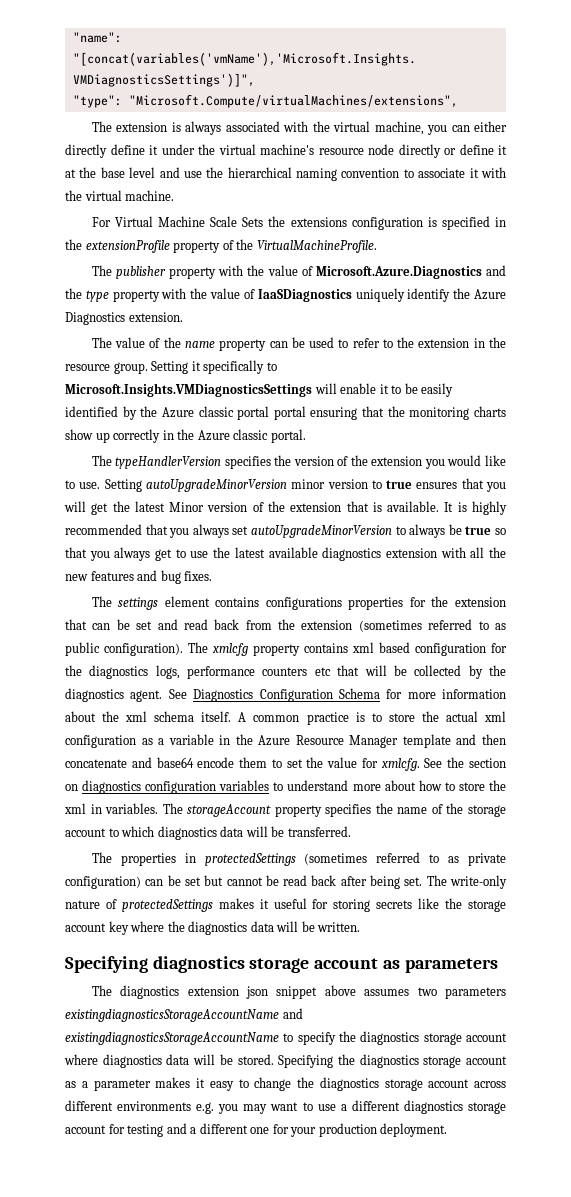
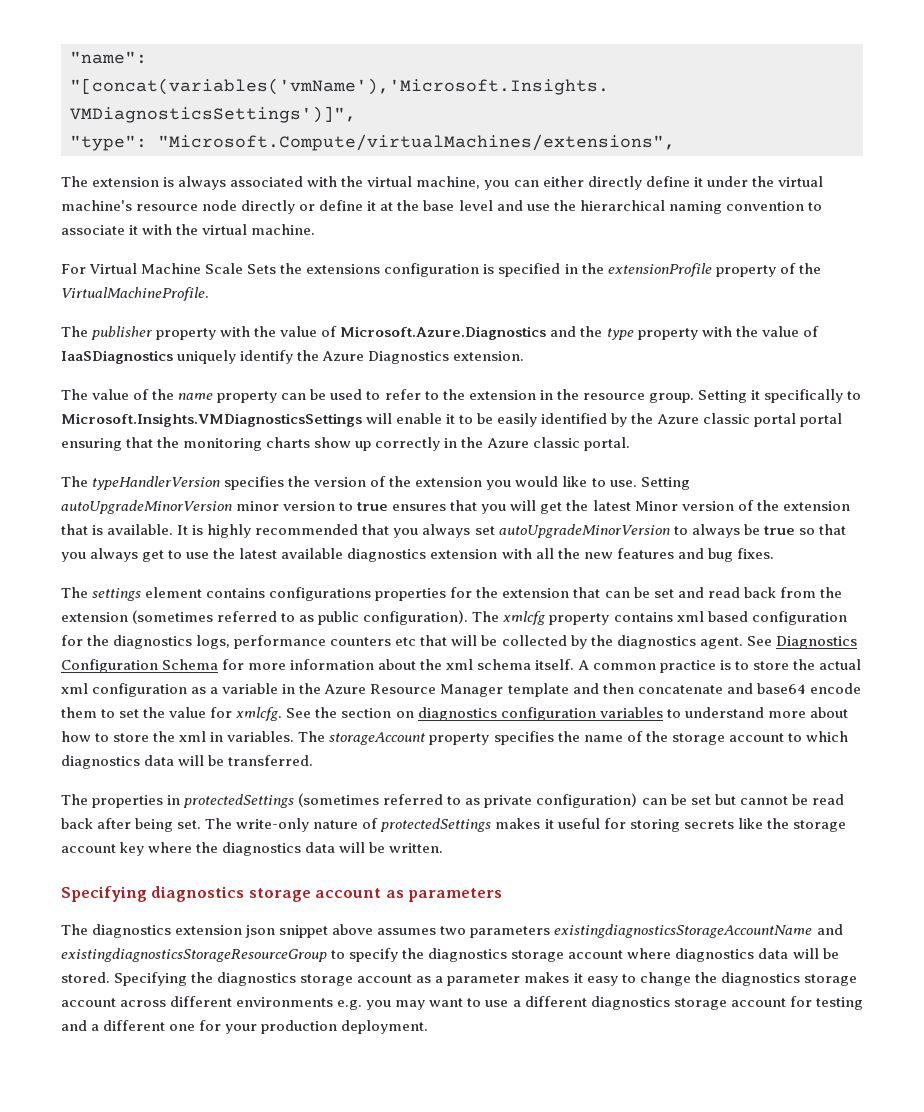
[65,1032,279,1045] existingdiagnosticsStorageAccountName -> [61,948,327,962] existingdiagnosticsStorageResourceGroup

